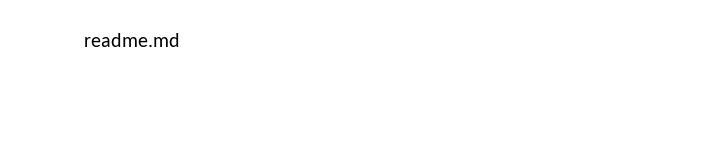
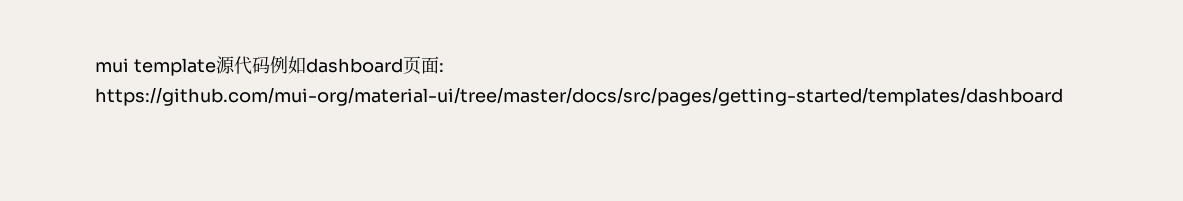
[84,33,180,47] readme.md -> [95,56,444,76] [95,87,1063,106] mui template源代码例如dashboard页面: https://github.com/mui-org/material-ui/tree/master/docs/src/pages/getting-started/templates/dashboard

